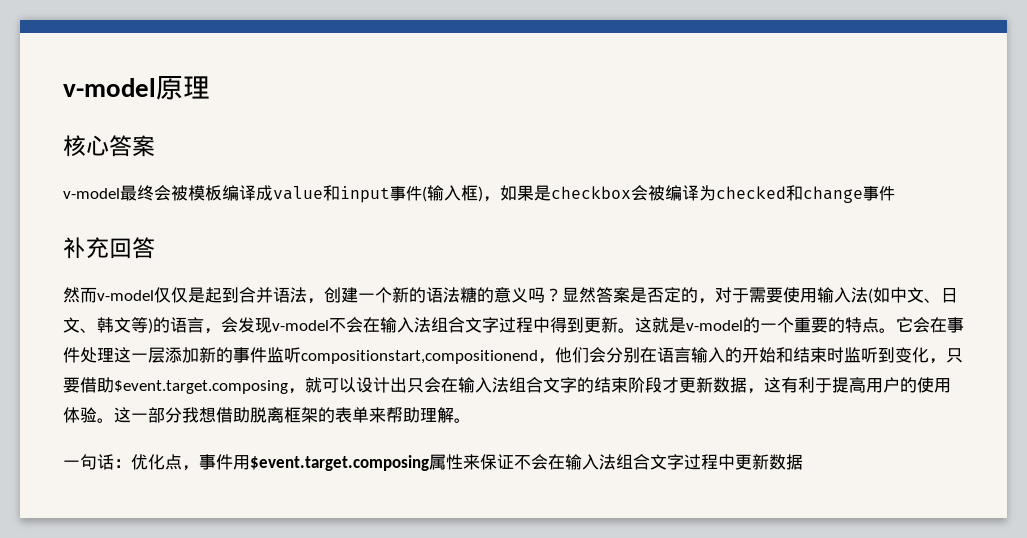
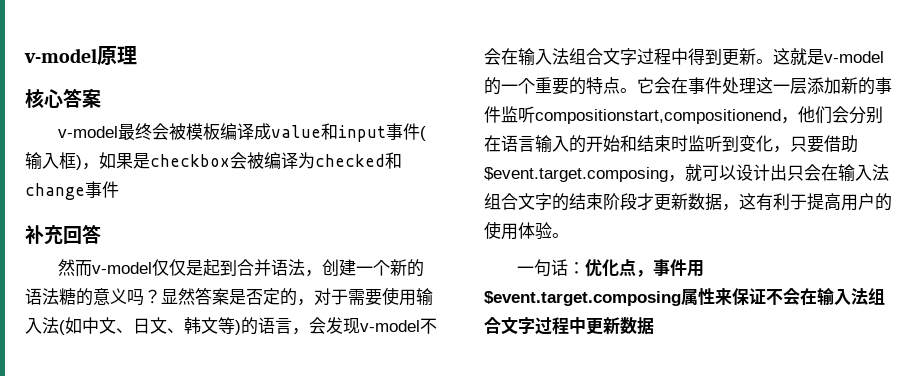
[114,407,471,423] 这一部分我想借助脱离框架的表单来帮助理解。 -> (569, 235) none

